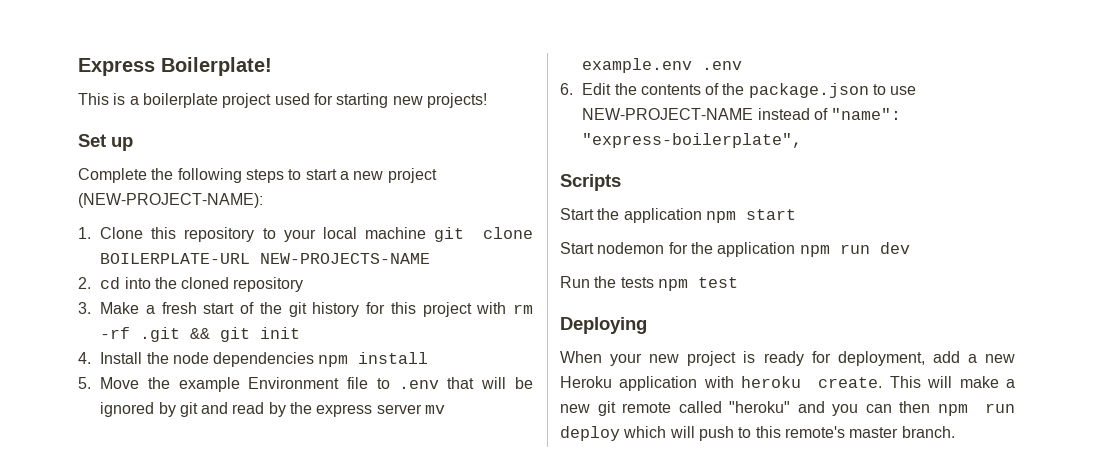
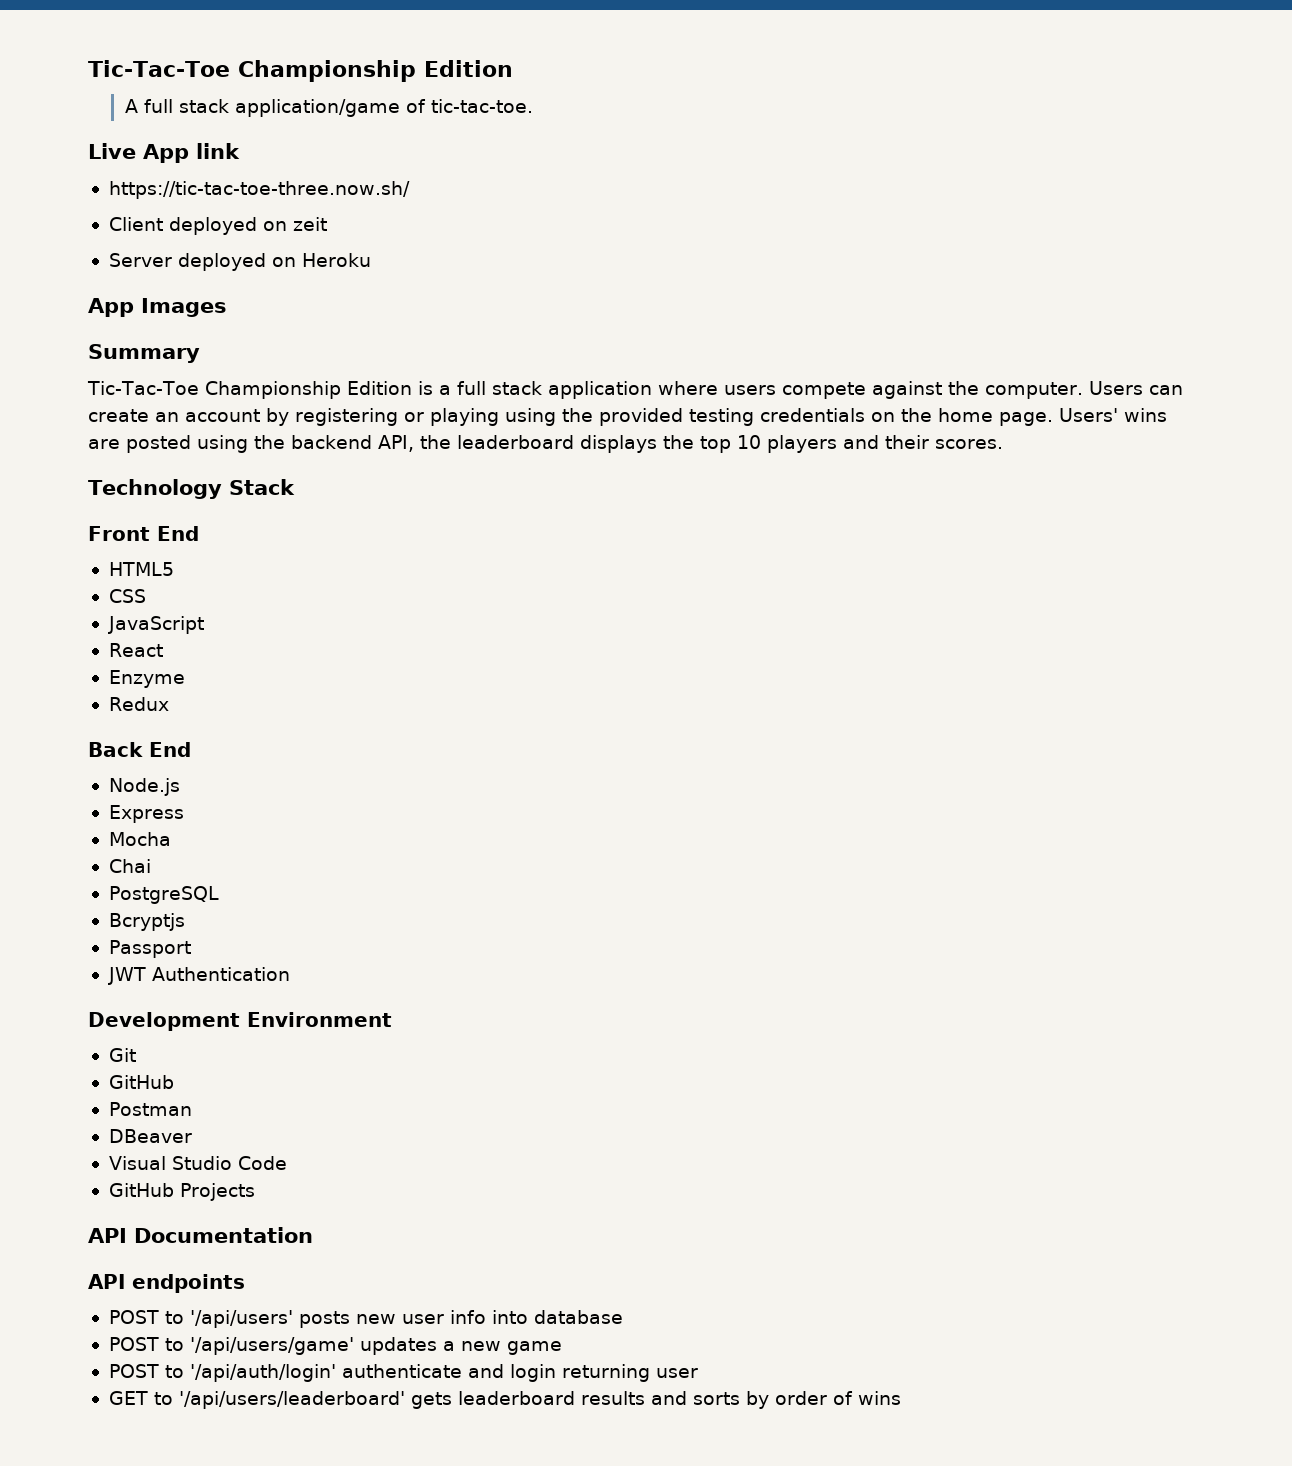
[78,57,272,76] [78,93,487,108] [78,134,133,151] [78,168,437,183] [78,193,263,208] [78,227,533,242] [100,253,431,264] [78,277,304,292] [78,302,533,317] [100,327,301,342] [78,352,429,367] [78,377,534,392] [100,402,446,417] [582,58,743,73] [560,83,917,98] [582,108,902,120] [582,133,803,148] [560,174,621,191] [560,208,796,223] [560,242,910,257] [560,276,738,291] [560,317,647,334] [560,351,1015,366] [560,376,1015,391] [560,401,1015,416] [560,426,955,441] Express Boilerplate! // This is a boilerplate project used for starting new projects! // Set up // Complete the following steps to start a new project (NEW-PROJECT-NAME): // 1. Clone this repository to your local machine git clone BOILERPLATE-URL NEW-PROJECTS-NAME // 2. cd into the cloned repository // 3. Make a fresh start of the git history for this project with rm -rf .git && git init // 4. Install the node dependencies npm install // 5. Move the example Environment file to .env that will be ignored by git and read by the express server mv example.env .env // 6. Edit the contents of the package.json to use NEW-PROJECT-NAME instead of "name": "express-boilerplate", // Scripts // Start the application npm start // Start nodemon for the application npm run dev // Run the tests npm test // Deploying // When your new project is ready for deployment, add a new Heroku application with heroku create. This will make a new git remote called "heroku" and you can then npm run deploy which will push to this remote's master branch. -> [88,60,513,82] [124,99,533,117] [88,143,240,163] [108,181,410,199] [108,217,327,235] [108,253,371,271] [88,298,227,317] [88,344,200,363] [87,381,1183,399] [88,408,1167,426] [88,435,1003,453] [88,479,295,499] [88,526,199,541] [108,562,174,576] [108,589,146,603] [107,616,204,634] [108,643,163,657] [108,670,185,688] [108,697,169,711] [88,742,191,757] [108,778,180,796] [108,805,184,823] [108,832,171,846] [108,859,151,873] [108,886,219,904] [108,913,185,931] [108,940,191,958] [107,967,290,985] [88,1012,392,1031] [108,1048,136,1062] [108,1075,174,1089] [108,1102,192,1116] [108,1129,192,1143] [108,1156,287,1170] [108,1183,255,1201] [88,1227,313,1243] [88,1274,245,1293] [108,1310,623,1328] [108,1337,562,1355] [108,1364,698,1382] [108,1391,901,1409] Tic-Tac-Toe Championship Edition // A full stack application/game of tic-tac-toe. // Live App link // https://tic-tac-toe-three.now.sh/ // Client deployed on zeit // Server deployed on Heroku // App Images // Summary // Tic-Tac-Toe Championship Edition is a full stack application where users compete against the computer. Users can create an account by registering or playing using the provided testing credentials on the home page. Users' wins are posted using the backend API, the leaderboard displays the top 10 players and their scores. // Technology Stack // Front End // HTML5 // CSS // JavaScript // React // Enzyme // Redux // Back End // Node.js // Express // Mocha // Chai // PostgreSQL // Bcryptjs // Passport // JWT Authentication // Development Environment // Git // GitHub // Postman // DBeaver // Visual Studio Code // GitHub Projects // API Documentation // API endpoints // POST to '/api/users' posts new user info into database // POST to '/api/users/game' updates a new game // POST to '/api/auth/login' authenticate and login returning user // GET to '/api/users/leaderboard' gets leaderboard results and sorts by order of wins

